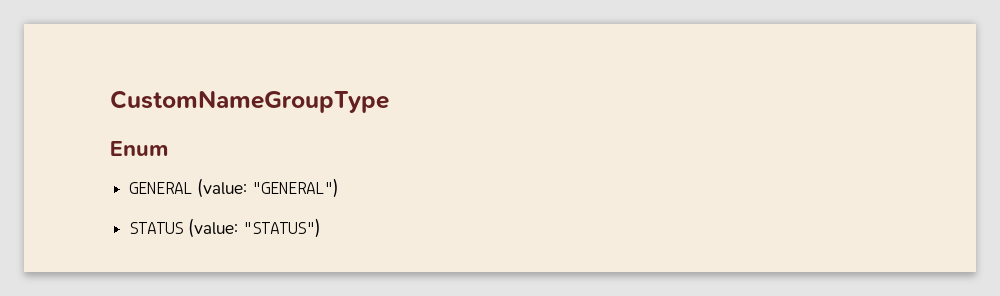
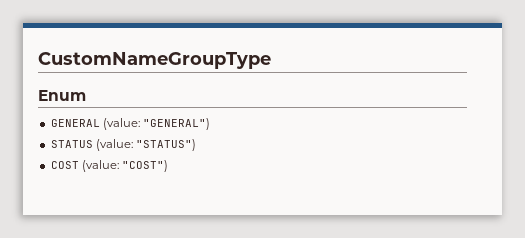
(322, 228) none -> [50,160,168,172] // COST (value: "COST")

